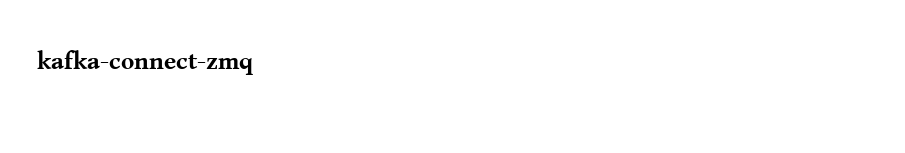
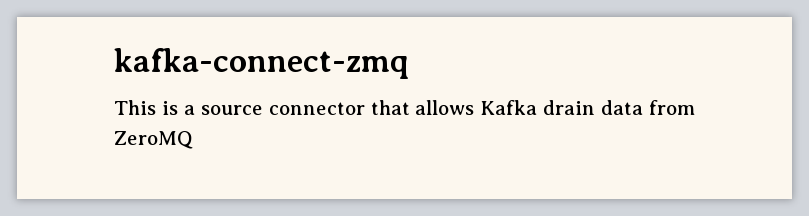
(253, 62) none -> [114,100,695,115] [114,131,193,149] // This is a source connector that allows Kafka drain data from ZeroMQ

